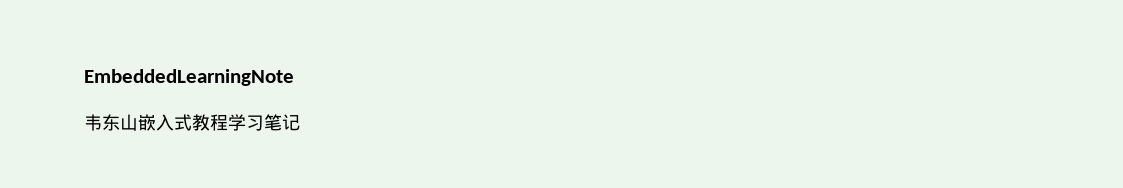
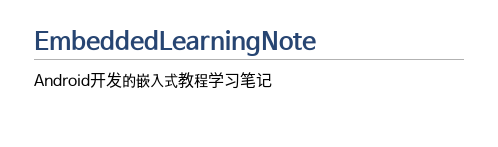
[84,114,138,131] 韦东山 -> [34,72,136,88] Android开发的

